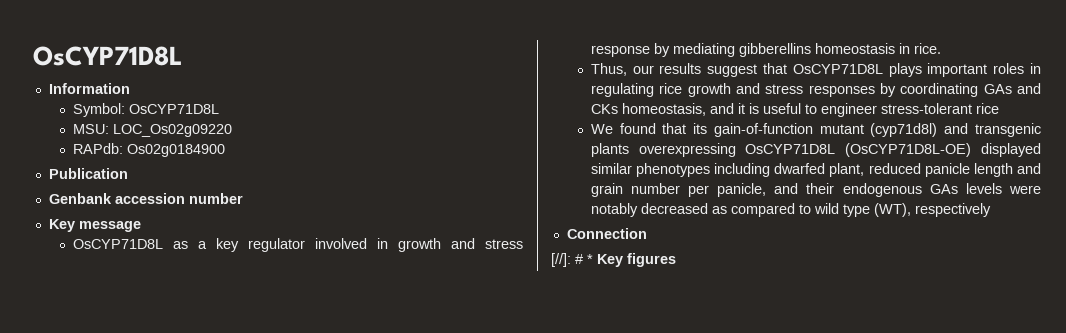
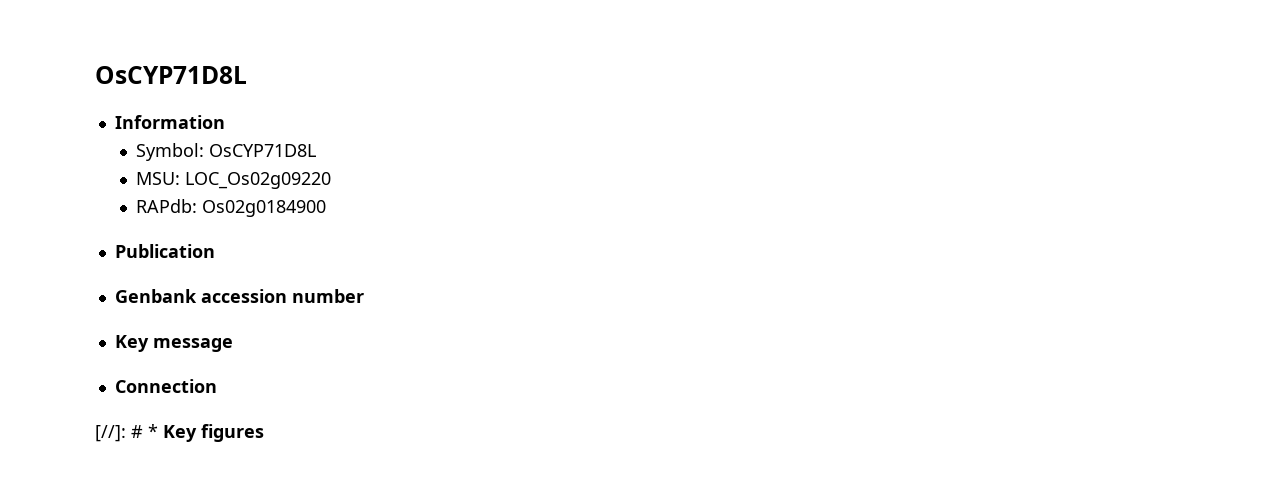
[72,238,523,252] [590,43,941,57] [590,63,1041,77] [590,83,1041,97] [590,103,999,117] [590,123,1041,137] [590,143,1041,157] [590,163,1041,177] [590,183,1041,197] [590,203,991,217] // OsCYP71D8L as a key regulator involved in growth and stress response by mediating gibberellins homeostasis in rice. // Thus, our results suggest that OsCYP71D8L plays important roles in regulating rice growth and stress responses by coordinating GAs and CKs homeostasis, and it is useful to engineer stress-tolerant rice // We found that its gain-of-function mutant (cyp71d8l) and transgenic plants overexpressing OsCYP71D8L (OsCYP71D8L-OE) displayed similar phenotypes including dwarfed plant, reduced panicle length and grain number per panicle, and their endogenous GAs levels were notably decreased as compared to wild type (WT), respectively -> (233, 345) none

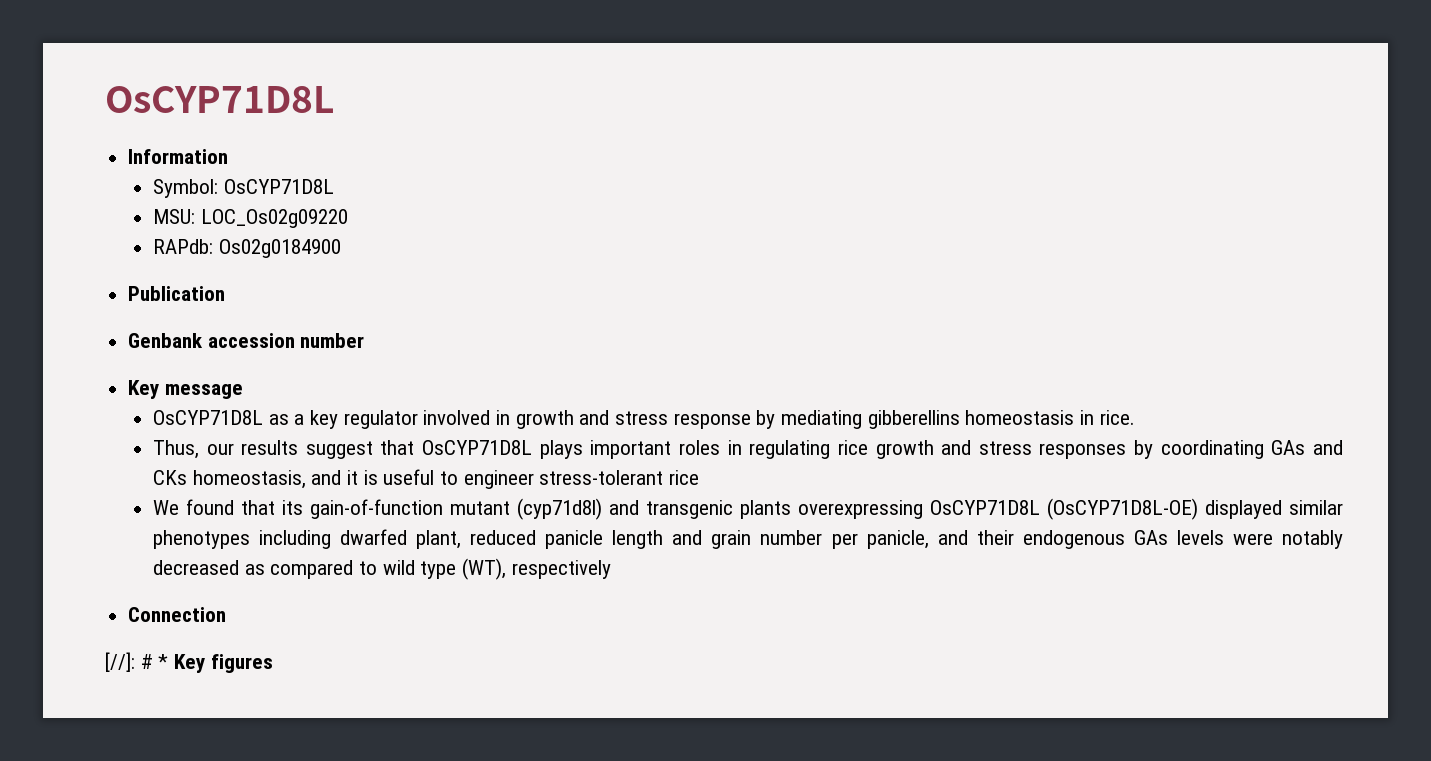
(233, 345) none -> [152,410,1135,429] [152,440,1344,459] [152,469,699,489] [152,498,1343,520] [152,529,1344,549] [152,558,611,580] // OsCYP71D8L as a key regulator involved in growth and stress response by mediating gibberellins homeostasis in rice. // Thus, our results suggest that OsCYP71D8L plays important roles in regulating rice growth and stress responses by coordinating GAs and CKs homeostasis, and it is useful to engineer stress-tolerant rice // We found that its gain-of-function mutant (cyp71d8l) and transgenic plants overexpressing OsCYP71D8L (OsCYP71D8L-OE) displayed similar phenotypes including dwarfed plant, reduced panicle length and grain number per panicle, and their endogenous GAs levels were notably decreased as compared to wild type (WT), respectively

